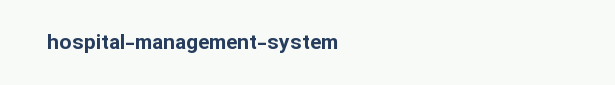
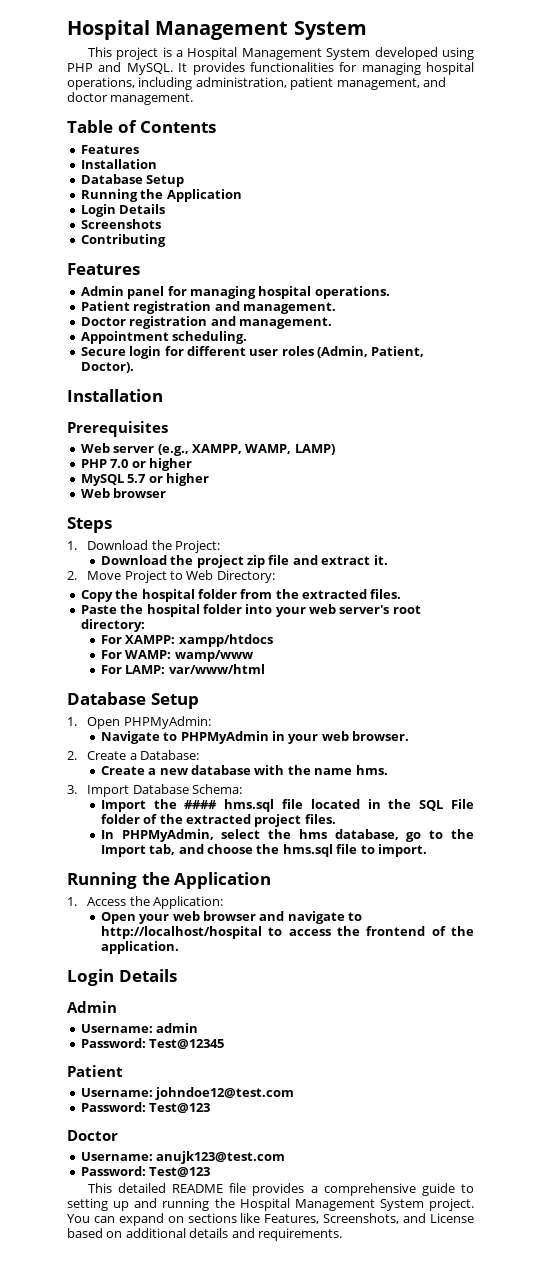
[47,34,338,53] hospital-management-system -> [67,20,367,40] [87,47,475,60] [67,62,474,75] [67,77,446,90] [67,92,194,105] [67,120,217,133] [80,145,139,154] [80,159,157,169] [80,174,185,187] [80,189,242,202] [80,204,166,217] [80,219,161,229] [80,234,166,247] [67,263,140,275] [80,286,390,299] [80,301,336,314] [80,316,332,329] [80,331,248,344] [80,346,425,359] [80,362,134,373] [67,389,163,402] [67,421,168,437] [80,443,335,456] [80,458,192,471] [80,473,209,486] [80,488,167,498] [67,517,112,533] [67,540,220,553] [100,555,388,568] [67,570,275,583] [80,589,402,602] [80,604,421,617] [80,619,145,632] [100,634,273,647] [100,650,253,662] [100,664,265,674] [67,692,199,709] [67,716,211,729] [100,731,410,744] [67,750,199,760] [100,765,388,775] [67,784,242,797] [100,799,474,812] [100,814,336,827] [100,829,474,842] [100,844,427,857] [67,872,272,889] [67,896,223,909] [100,911,363,924] [100,926,474,939] [100,941,179,954] [67,969,177,986] [67,1001,117,1013] [80,1023,199,1033] [80,1038,225,1049] [67,1065,123,1077] [80,1087,295,1100] [80,1102,211,1113] [67,1130,118,1141] [80,1151,286,1164] [80,1166,211,1177] [87,1183,475,1196] [67,1198,474,1211] [67,1213,475,1226] [67,1228,342,1241] Hospital Management System // This project is a Hospital Management System developed using PHP and MySQL. It provides functionalities for managing hospital operations, including administration, patient management, and doctor management. // Table of Contents // Features // Installation // Database Setup // Running the Application // Login Details // Screenshots // Contributing // Features // Admin panel for managing hospital operations. // Patient registration and management. // Doctor registration and management. // Appointment scheduling. // Secure login for different user roles (Admin, Patient, Doctor). // Installation // Prerequisites // Web server (e.g., XAMPP, WAMP, LAMP) // PHP 7.0 or higher // MySQL 5.7 or higher // Web browser // Steps // 1. Download the Project: // Download the project zip file and extract it. // 2. Move Project to Web Directory: // Copy the hospital folder from the extracted files. // Paste the hospital folder into your web server's root directory: // For XAMPP: xampp/htdocs // For WAMP: wamp/www // For LAMP: var/www/html // Database Setup // 1. Open PHPMyAdmin: // Navigate to PHPMyAdmin in your web browser. // 2. Create a Database: // Create a new database with the name hms. // 3. Import Database Schema: // Import the #### hms.sql file located in the SQL File folder of the extracted project files. // In PHPMyAdmin, select the hms database, go to the Import tab, and choose the hms.sql file to import. // Running the Application // 1. Access the Application: // Open your web browser and navigate to http://localhost/hospital to access the frontend of the application. // Login Details // Admin // Username: admin // Password: Test@12345 // Patient // Username: johndoe12@test.com // Password: Test@123 // Doctor // Username: anujk123@test.com // Password: Test@123 // This detailed README file provides a comprehensive guide to setting up and running the Hospital Management System project. You can expand on sections like Features, Screenshots, and License based on additional details and requirements.

